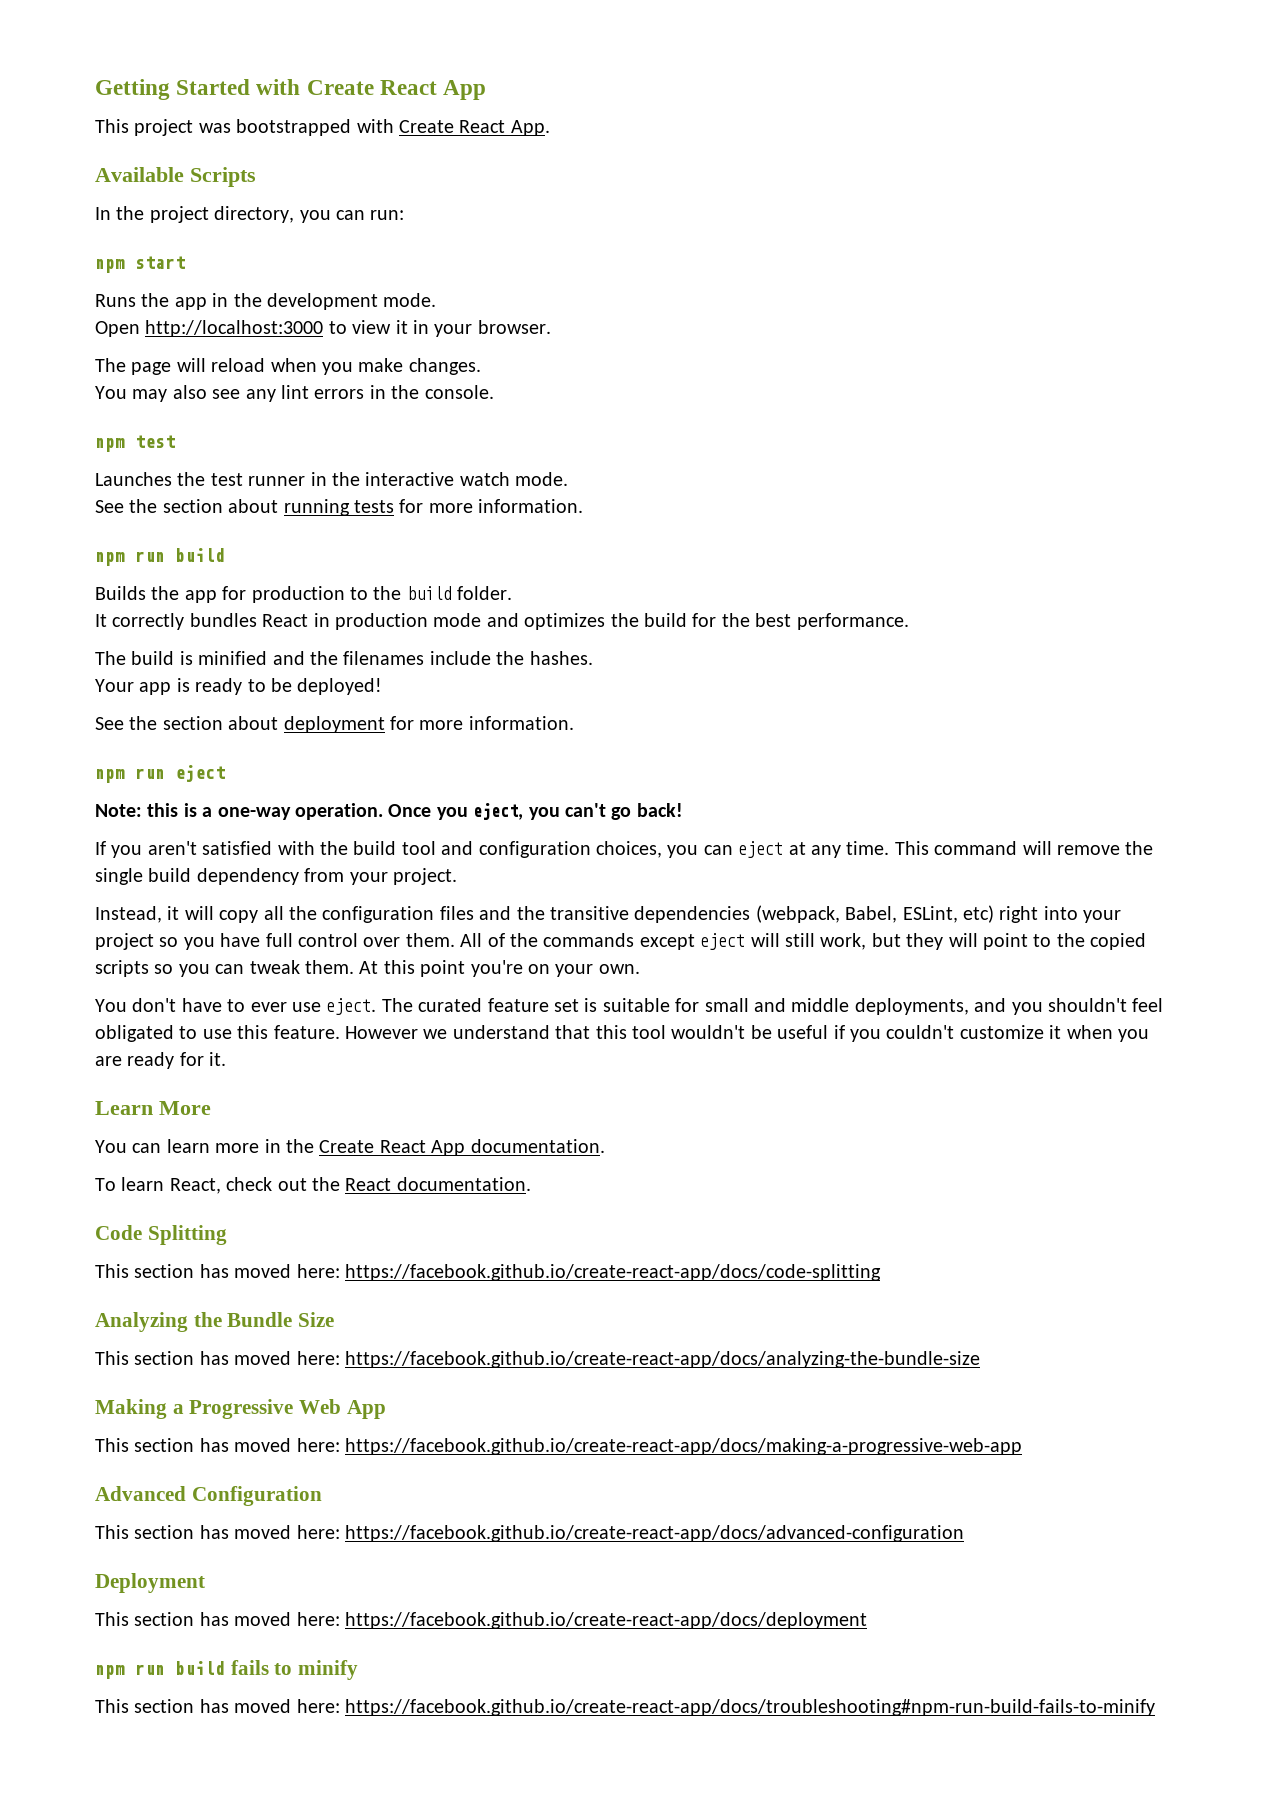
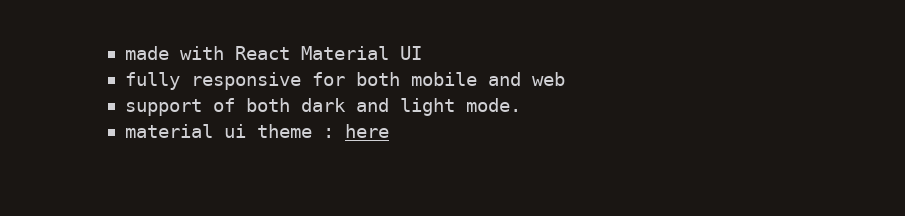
[95,79,487,100] [95,119,550,136] [95,167,256,187] [95,206,405,223] [95,256,185,273] [95,293,437,310] [95,320,551,337] [95,358,481,375] [95,385,494,402] [95,435,175,452] [95,472,569,486] [95,499,584,516] [95,548,225,566] [95,586,513,603] [95,613,909,630] [95,651,593,665] [95,678,383,695] [95,716,574,733] [95,765,225,783] [95,803,683,820] [95,841,1154,858] [95,868,457,885] [95,905,1122,923] [95,933,1147,950] [95,960,640,977] [95,998,1164,1015] [95,1025,1149,1042] [95,1052,227,1069] [95,1101,211,1115] [95,1139,605,1156] [95,1177,531,1194] [95,1225,227,1245] [95,1264,881,1281] [95,1312,335,1332] [95,1351,980,1368] [95,1399,386,1419] [95,1438,1022,1455] [95,1486,322,1506] [95,1525,964,1542] [95,1573,205,1593] [95,1612,867,1629] [95,1660,359,1680] [95,1699,1155,1716] Getting Started with Create React App // This project was bootstrapped with Create React App. // Available Scripts // In the project directory, you can run: // npm start // Runs the app in the development mode. // Open http://localhost:3000 to view it in your browser. // The page will reload when you make changes. // You may also see any lint errors in the console. // npm test // Launches the test runner in the interactive watch mode. // See the section about running tests for more information. // npm run build // Builds the app for production to the build folder. // It correctly bundles React in production mode and optimizes the build for the best performance. // The build is minified and the filenames include the hashes. // Your app is ready to be deployed! // See the section about deployment for more information. // npm run eject // Note: this is a one-way operation. Once you eject, you can't go back! // If you aren't satisfied with the build tool and configuration choices, you can eject at any time. This command will remove the single build dependency from your project. // Instead, it will copy all the configuration files and the transitive dependencies (webpack, Babel, ESLint, etc) right into your project so you have full control over them. All of the commands except eject will still work, but they will point to the copied scripts so you can tweak them. At this point you're on your own. // You don't have to ever use eject. The curated feature set is suitable for small and middle deployments, and you shouldn't feel obligated to use this feature. However we understand that this tool wouldn't be useful if you couldn't customize it when you are ready for it. // Learn More // You can learn more in the Create React App documentation. // To learn React, check out the React documentation. // Code Splitting // This section has moved here: https://facebook.github.io/create-react-app/docs/code-splitting // Analyzing the Bundle Size // This section has moved here: https://facebook.github.io/create-react-app/docs/analyzing-the-bundle-size // Making a Progressive Web App // This section has moved here: https://facebook.github.io/create-react-app/docs/making-a-progressive-web-app // Advanced Configuration // This section has moved here: https://facebook.github.io/create-react-app/docs/advanced-configuration // Deployment // This section has moved here: https://facebook.github.io/create-react-app/docs/deployment // npm run build fails to minify // This section has moved here: https://facebook.github.io/create-react-app/docs/troubleshooting#npm-run-build-fails-to-minify -> [124,46,422,60] [124,72,565,90] [124,98,521,116] [124,124,389,138] made with React Material UI // fully responsive for both mobile and web // support of both dark and light mode. // material ui theme : here

